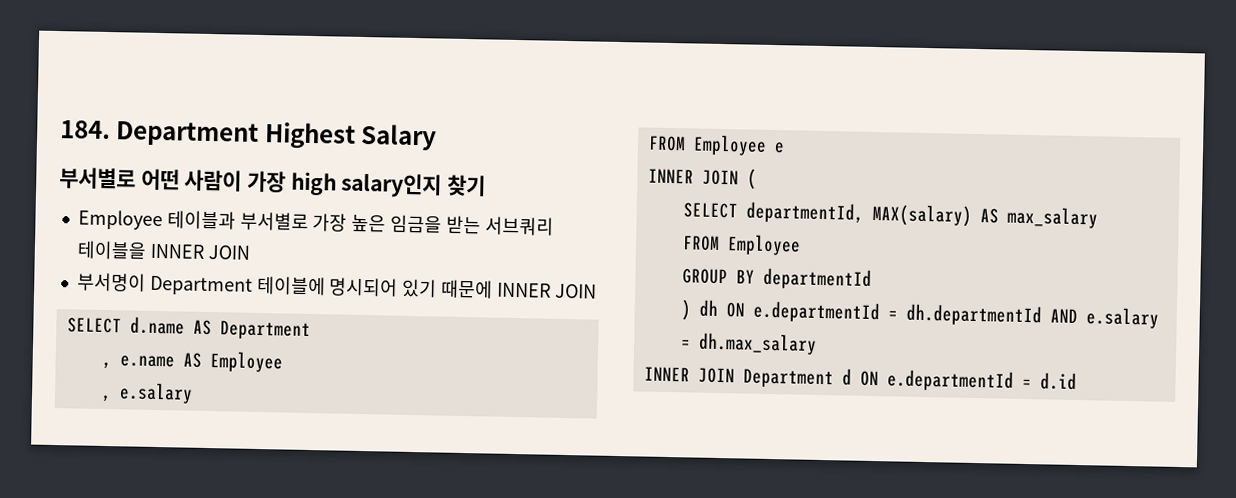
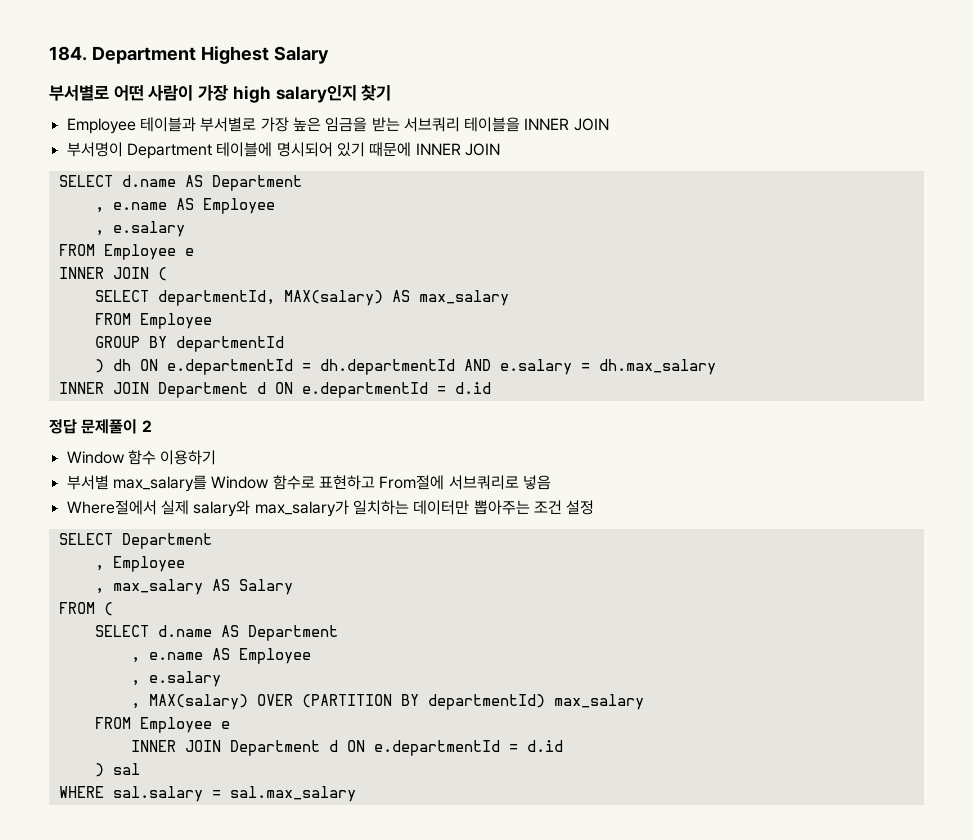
(1077, 381) none -> [49,419,152,434] [66,450,217,465] [66,475,551,492] [66,500,595,517] [58,533,212,549] [94,556,185,572] [94,579,293,595] [58,602,113,616] [94,625,338,641] [130,648,311,664] [130,671,221,687] [130,694,644,710] [94,717,230,733] [130,740,563,756] [94,763,140,777] [58,786,356,802] // 정답 문제풀이 2 // Window 함수 이용하기 // 부서별 max_salary를 Window 함수로 표현하고 From절에 서브쿼리로 넣음 // Where절에서 실제 salary와 max_salary가 일치하는 데이터만 뽑아주는 조건 설정 // SELECT Department // , Employee // , max_salary AS Salary // FROM ( // SELECT d.name AS Department // , e.name AS Employee // , e.salary // , MAX(salary) OVER (PARTITION BY departmentId) max_salary // FROM Employee e // INNER JOIN Department d ON e.departmentId = d.id // ) sal // WHERE sal.salary = sal.max_salary

